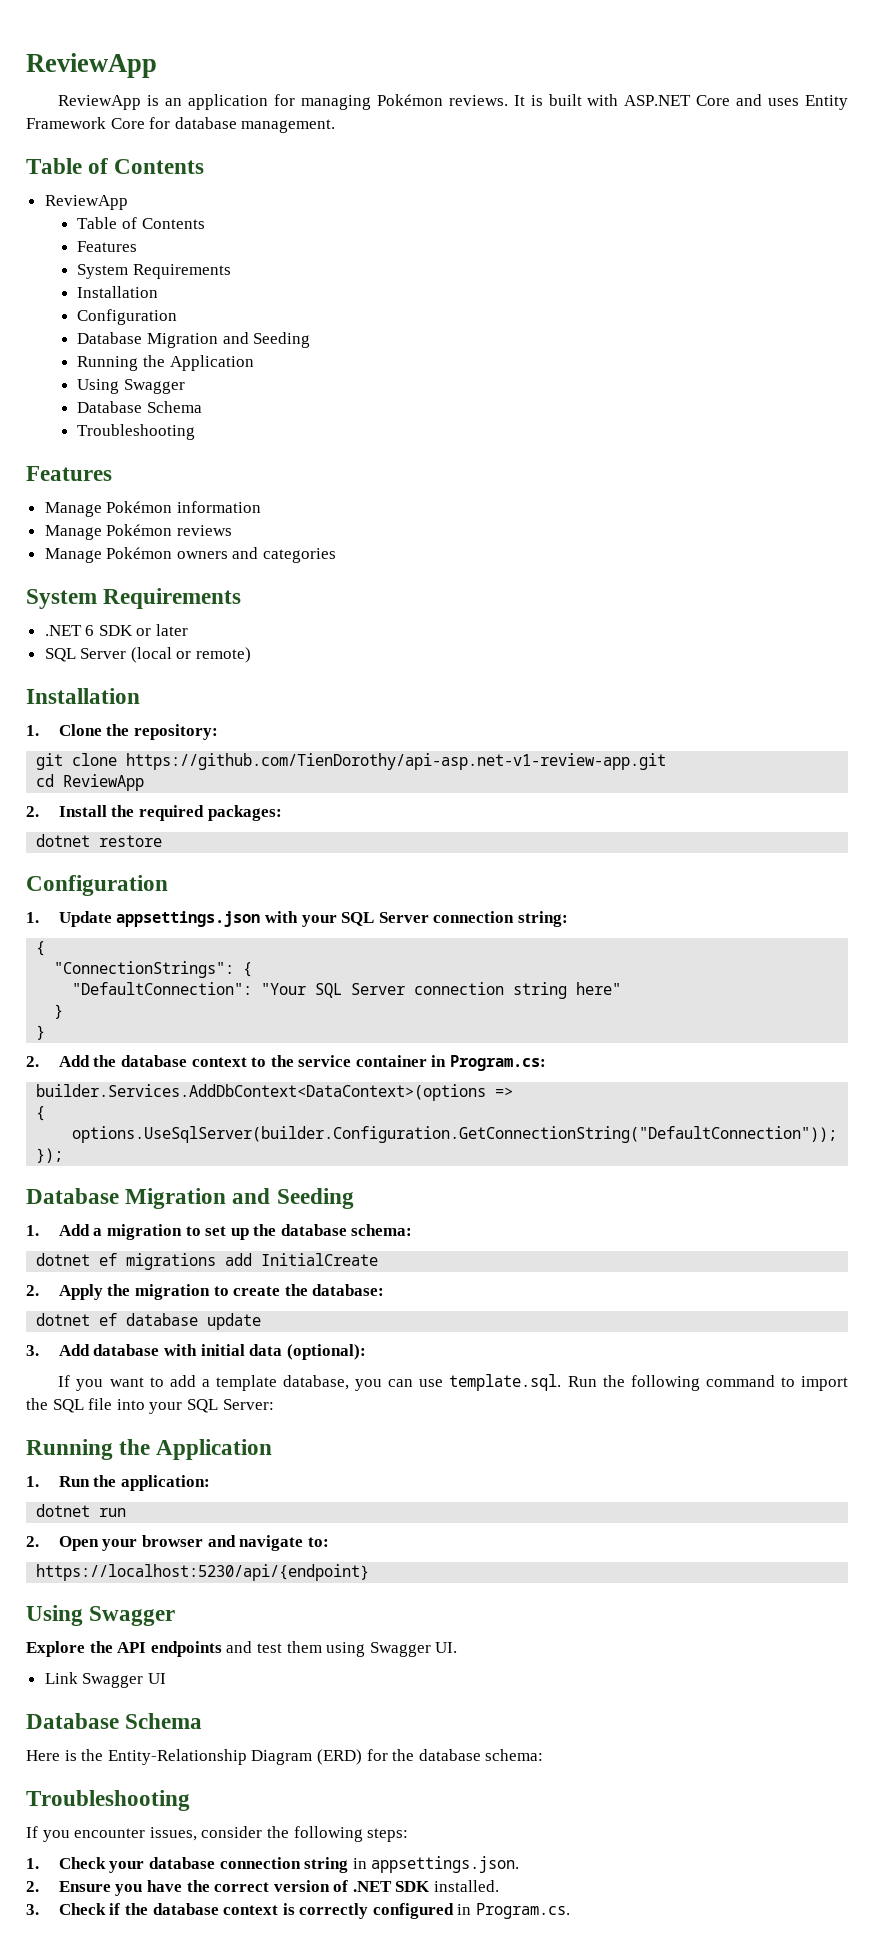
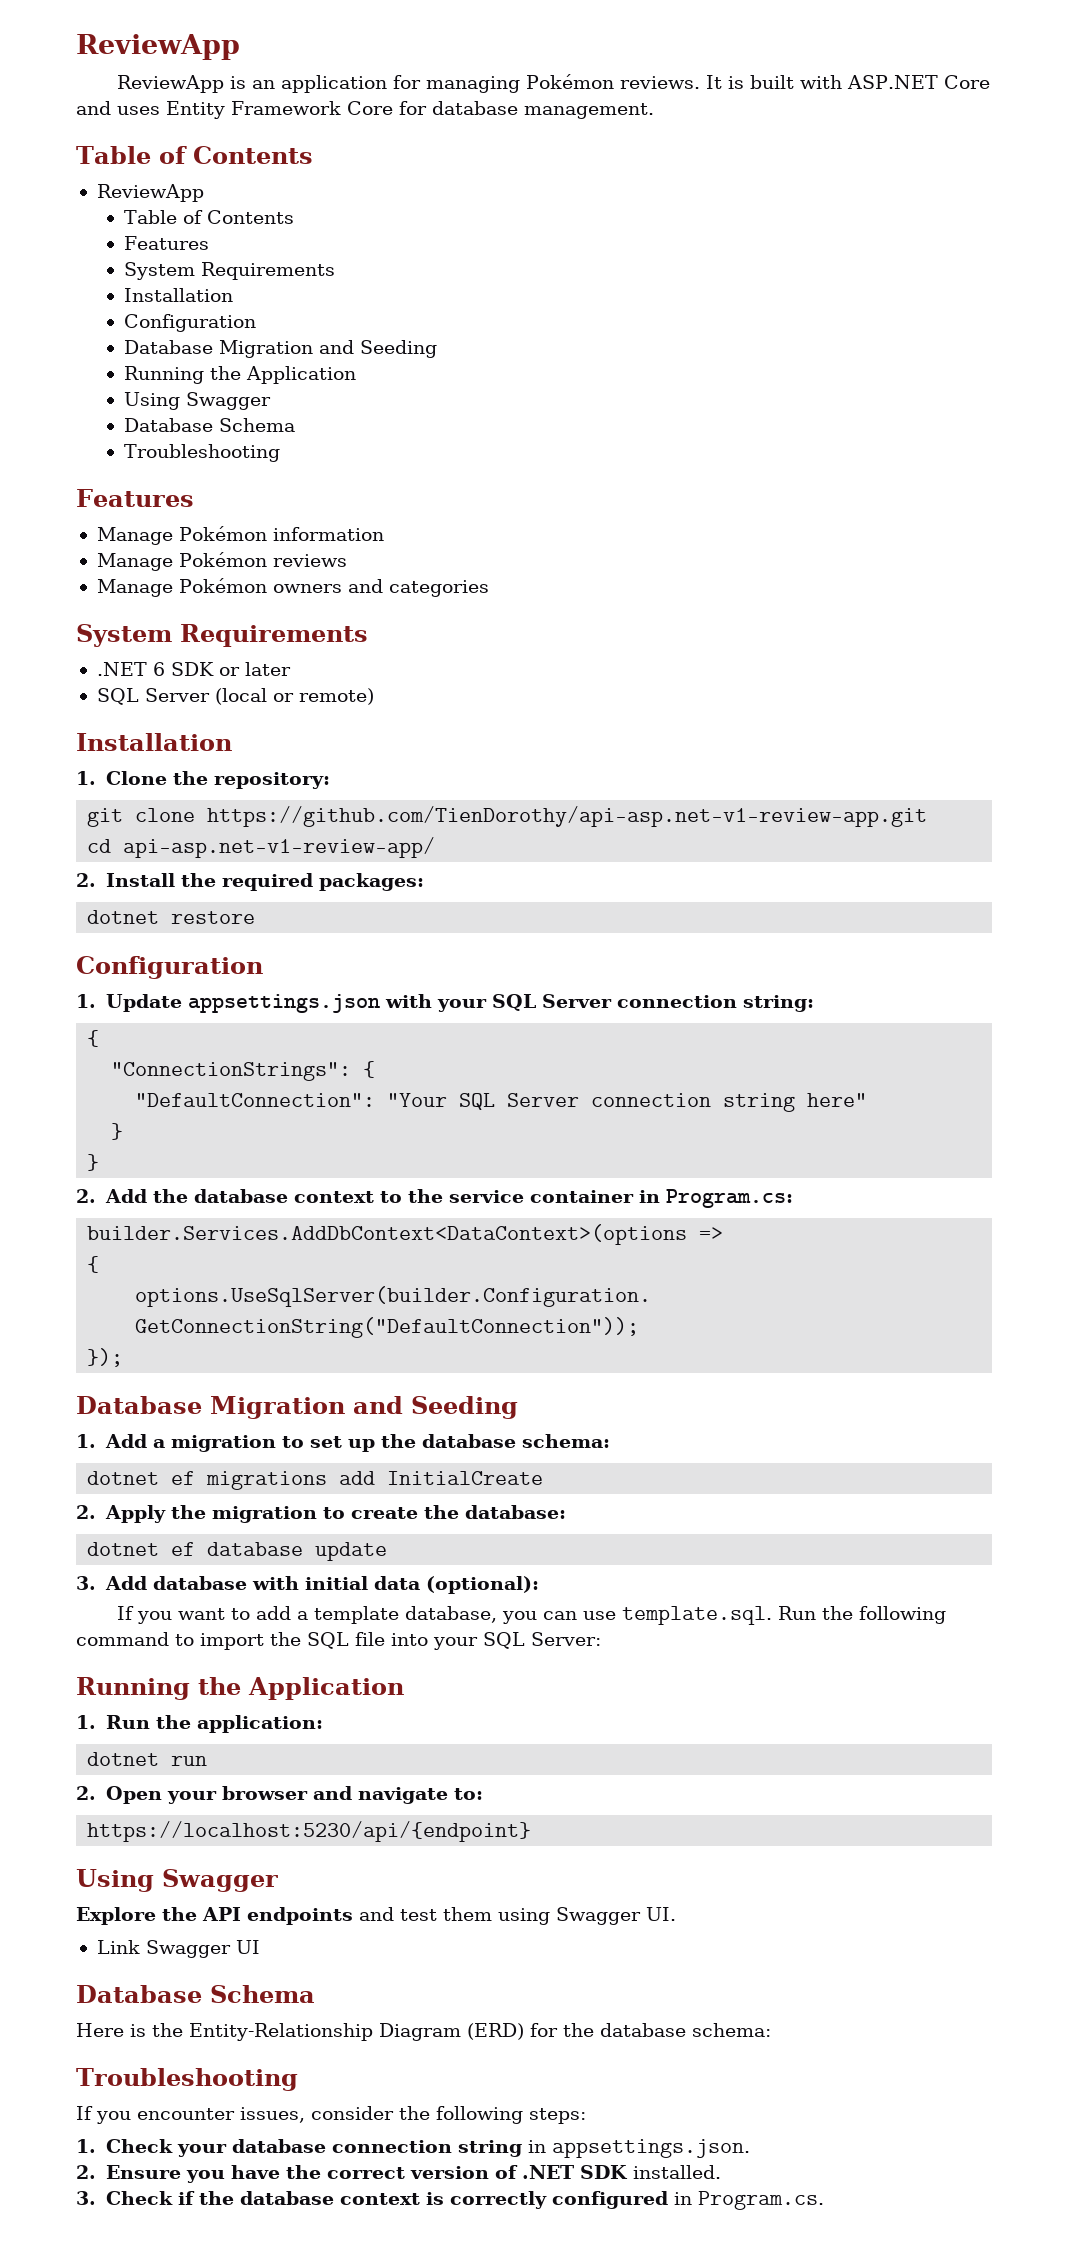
[63,774,145,791] ReviewApp -> [123,837,436,858] api-asp.net-v1-review-app/

